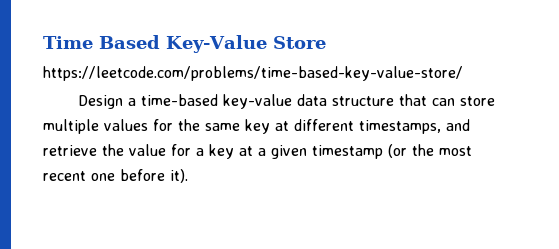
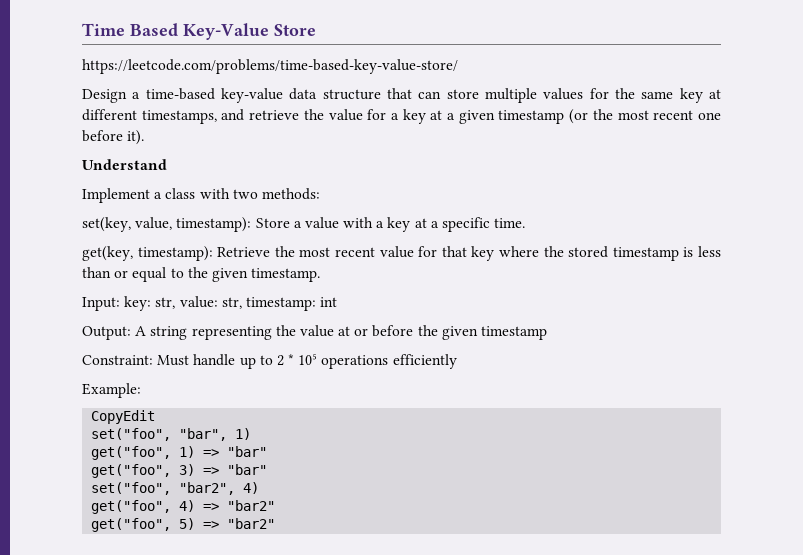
(188, 176) none -> [82,159,167,170] [82,188,320,203] [82,217,526,232] [82,246,722,261] [82,267,321,282] [82,296,338,311] [82,325,548,340] [82,354,457,369] [82,383,141,398] [91,410,156,424] [91,428,252,441] [91,446,268,460] [91,464,268,478] [91,482,260,495] [91,500,276,514] [91,518,276,532] // Understand // Implement a class with two methods: // set(key, value, timestamp): Store a value with a key at a specific time. // get(key, timestamp): Retrieve the most recent value for that key where the stored timestamp is less than or equal to the given timestamp. // Input: key: str, value: str, timestamp: int // Output: A string representing the value at or before the given timestamp // Constraint: Must handle up to 2 * 10⁵ operations efficiently // Example: // CopyEdit // set("foo", "bar", 1) // get("foo", 1) => "bar" // get("foo", 3) => "bar" // set("foo", "bar2", 4) // get("foo", 4) => "bar2" // get("foo", 5) => "bar2"

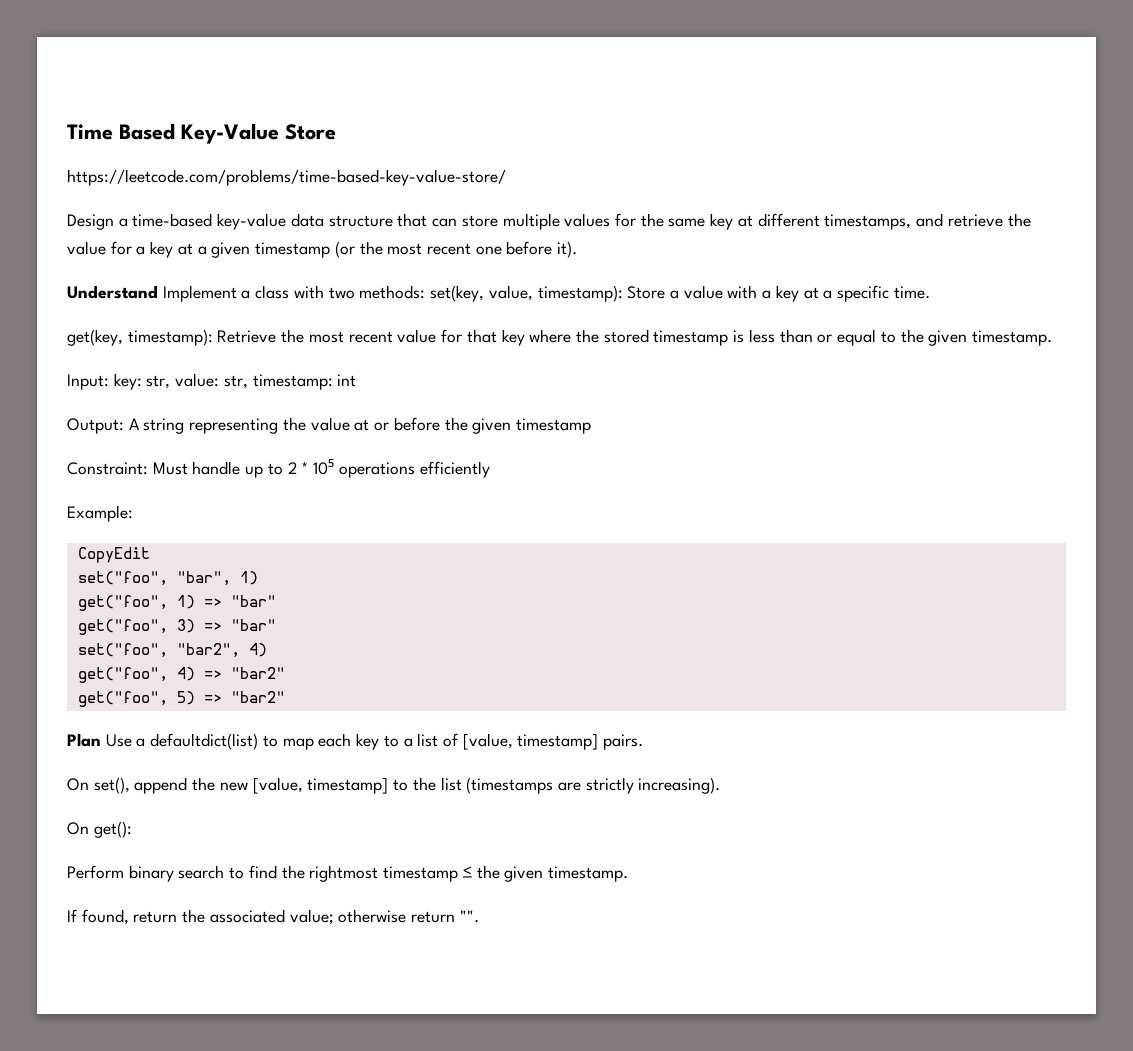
(167, 164) // -> (158, 292) none
(320, 194) // -> (426, 292) none
(276, 523) none -> [67,733,644,750] [67,777,721,794] [67,821,132,838] [67,865,628,882] [67,909,479,925] // Plan Use a defaultdict(list) to map each key to a list of [value, timestamp] pairs. // On set(), append the new [value, timestamp] to the list (timestamps are strictly increasing). // On get(): // Perform binary search to find the rightmost timestamp ≤ the given timestamp. // If found, return the associated value; otherwise return "".

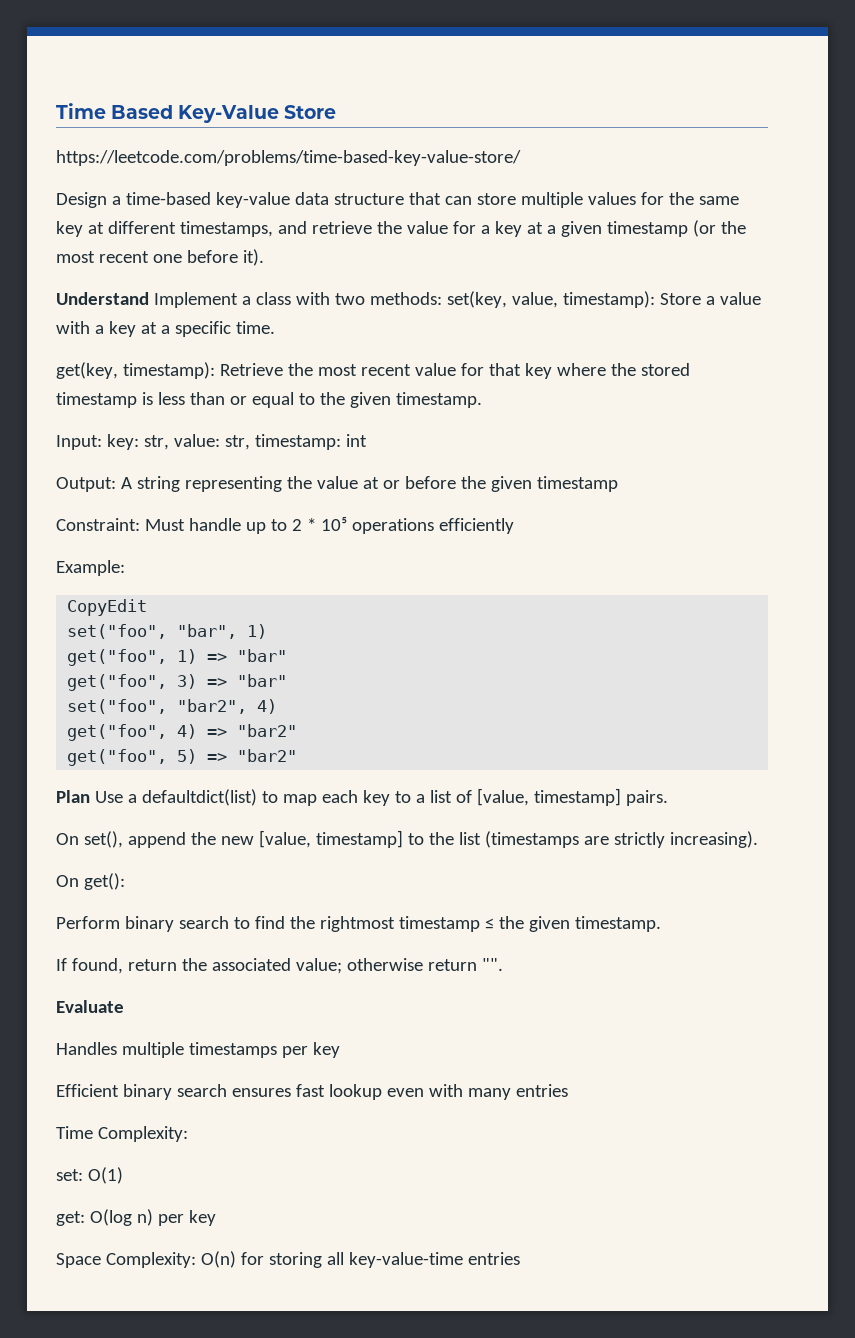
(479, 916) none -> [56,1000,124,1013] [56,1042,340,1058] [56,1084,568,1100] [56,1126,188,1142] [56,1167,123,1184] [56,1209,216,1226] [56,1251,520,1268] // Evaluate // Handles multiple timestamps per key // Efficient binary search ensures fast lookup even with many entries // Time Complexity: // set: O(1) // get: O(log n) per key // Space Complexity: O(n) for storing all key-value-time entries

